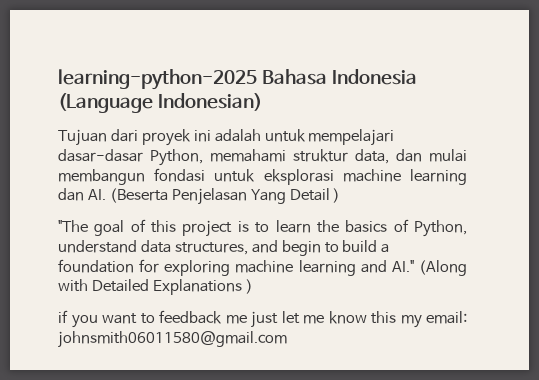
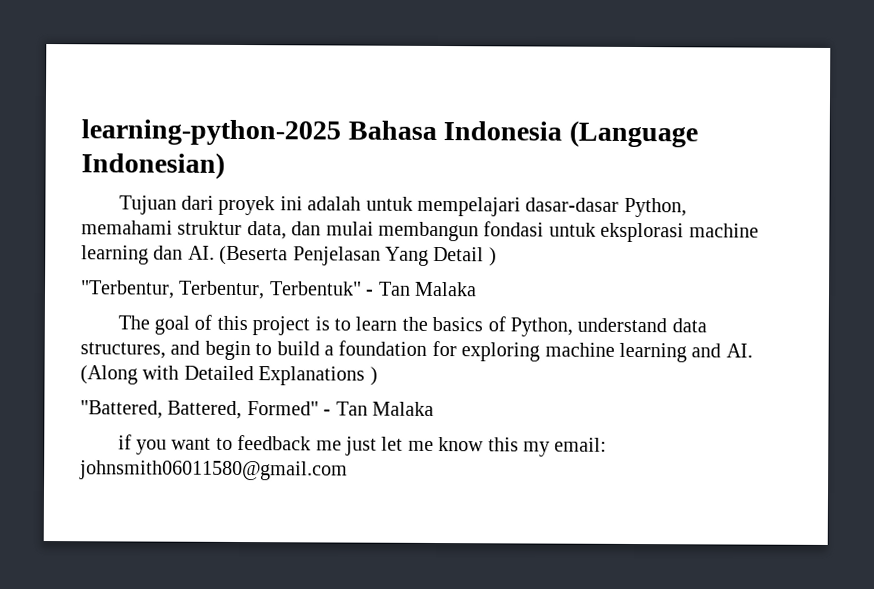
[58,220,88,232] "The -> [80,280,477,300] [117,315,150,330] "Terbentur, Terbentur, Terbentuk" - Tan Malaka // The
[391,260,414,272] AI." -> [725,343,753,358] AI.
(253, 286) none -> [80,400,434,420] // "Battered, Battered, Formed" - Tan Malaka

